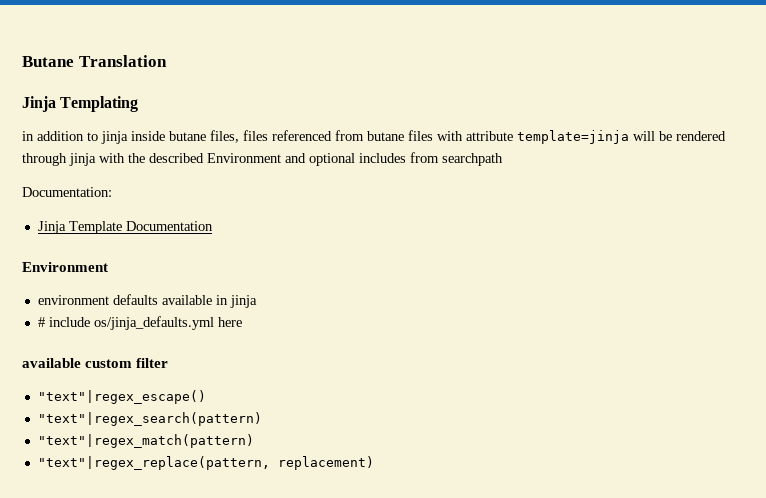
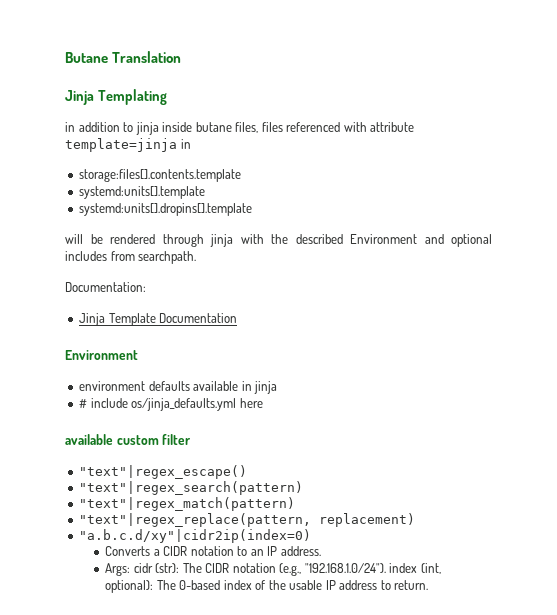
[335,130,629,144] from butane files with attribute template=jinja -> [343,122,415,132] [65,138,191,152] [79,169,242,182] [79,186,206,199] [79,203,253,216] with attribute template=jinja in // storage:files[].contents.template // systemd:units[].template // systemd:units[].dropins[].template //
[442,153,503,166] searchpath -> [138,251,197,264] searchpath.
(374, 463) none -> [79,529,312,543] [105,546,321,556] [105,563,441,576] [105,580,429,593] // "a.b.c.d/xy"|cidr2ip(index=0) // Converts a CIDR notation to an IP address. // Args: cidr (str): The CIDR notation (e.g., "192.168.1.0/24"). index (int, optional): The 0-based index of the usable IP address to return.

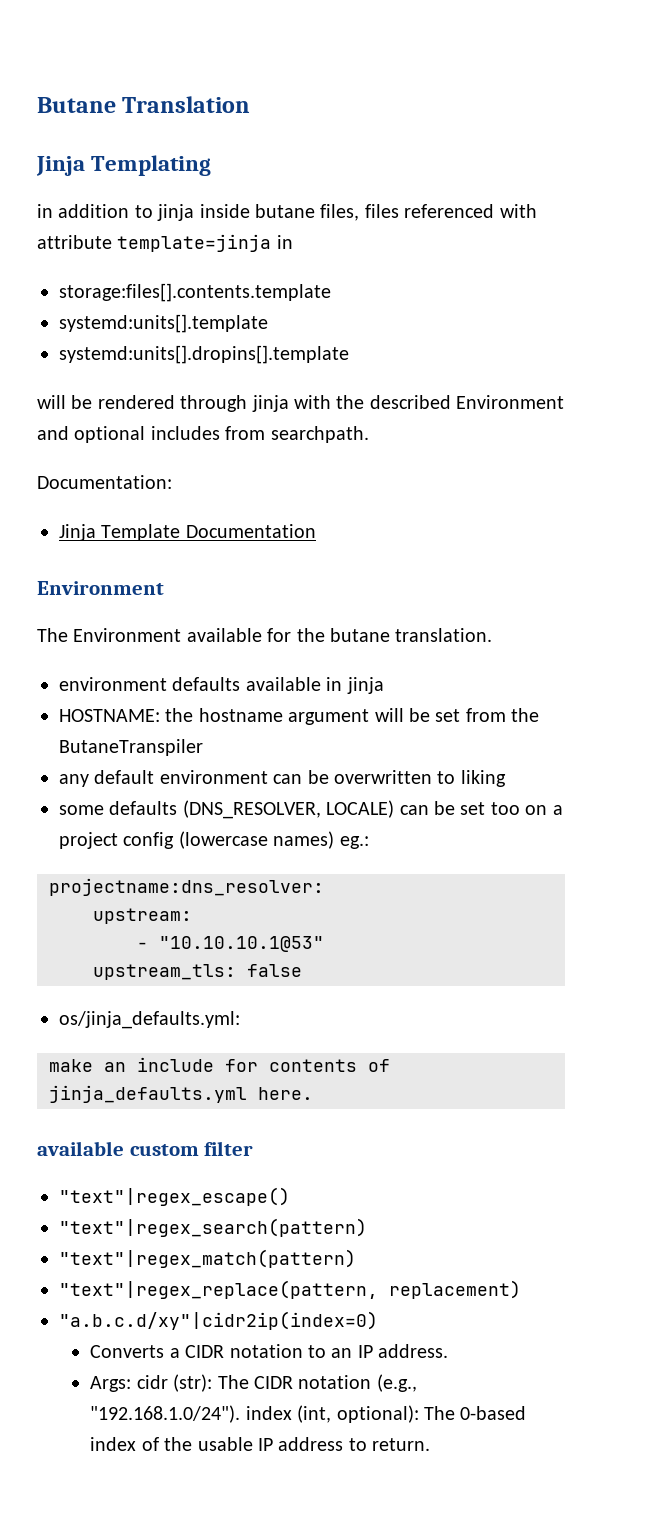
(138, 355) none -> [37,628,493,642] // The Environment available for the butane translation.
[79,398,263,411] # include os/jinja_defaults.yml here -> [59,708,540,725] [59,739,203,756] [59,770,506,787] [59,800,563,819] [59,831,369,849] [49,878,324,896] [93,908,192,924] [137,936,324,952] [93,964,302,980] [59,1011,240,1029] [49,1057,390,1072] [49,1085,313,1103] HOSTNAME: the hostname argument will be set from the ButaneTranspiler // any default environment can be overwritten to liking // some defaults (DNS_RESOLVER, LOCALE) can be set too on a project config (lowercase names) eg.: // projectname:dns_resolver: // upstream: // - "10.10.10.1@53" // upstream_tls: false // os/jinja_defaults.yml: // make an include for contents of jinja_defaults.yml here.

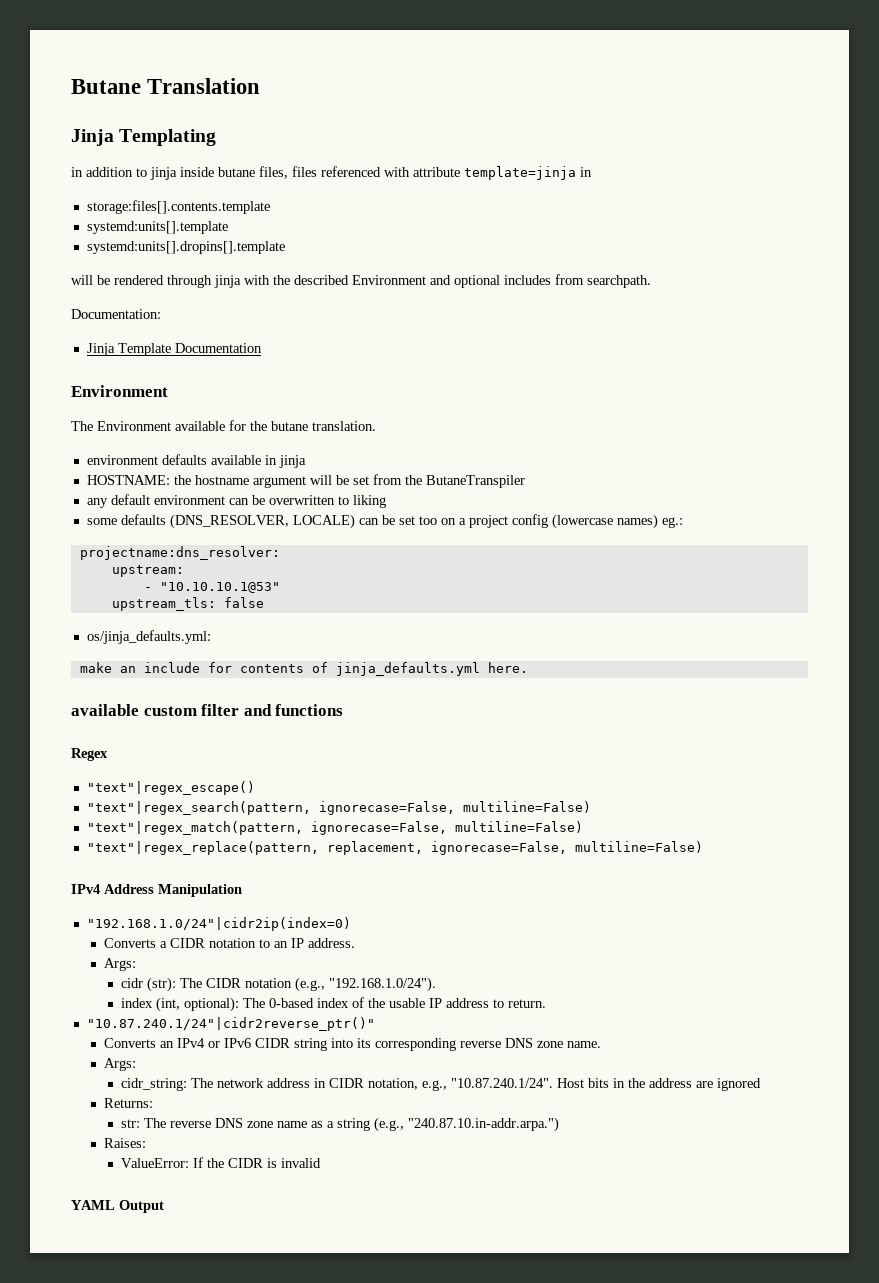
[59,1187,290,1206] [59,1218,367,1237] [59,1249,356,1268] [59,1280,521,1299] [59,1311,378,1330] // "text"|regex_escape() // "text"|regex_search(pattern) // "text"|regex_match(pattern) // "text"|regex_replace(pattern, replacement) // "a.b.c.d/xy"|cidr2ip(index=0) -> [243,704,344,716] [71,748,108,761] [86,781,255,795] [86,801,591,815] [86,821,583,835] [86,841,703,855] [71,884,242,897] [86,917,351,931] and functions // Regex // "text"|regex_escape() // "text"|regex_search(pattern, ignorecase=False, multiline=False) // "text"|regex_match(pattern, ignorecase=False, multiline=False) // "text"|regex_replace(pattern, replacement, ignorecase=False, multiline=False) // IPv4 Address Manipulation // "192.168.1.0/24"|cidr2ip(index=0)
(132, 1384) none -> (137, 964) //
(241, 1414) none -> (437, 984) //
(431, 1444) none -> [86,1017,375,1031] [104,1038,602,1051] [104,1058,137,1071] [121,1078,762,1091] [104,1098,154,1108] [121,1117,560,1132] [104,1138,147,1148] [121,1157,322,1168] [71,1200,164,1213] // "10.87.240.1/24"|cidr2reverse_ptr()" // Converts an IPv4 or IPv6 CIDR string into its corresponding reverse DNS zone name. // Args: // cidr_string: The network address in CIDR notation, e.g., "10.87.240.1/24". Host bits in the address are ignored // Returns: // str: The reverse DNS zone name as a string (e.g., "240.87.10.in-addr.arpa.") // Raises: // ValueError: If the CIDR is invalid // YAML Output

